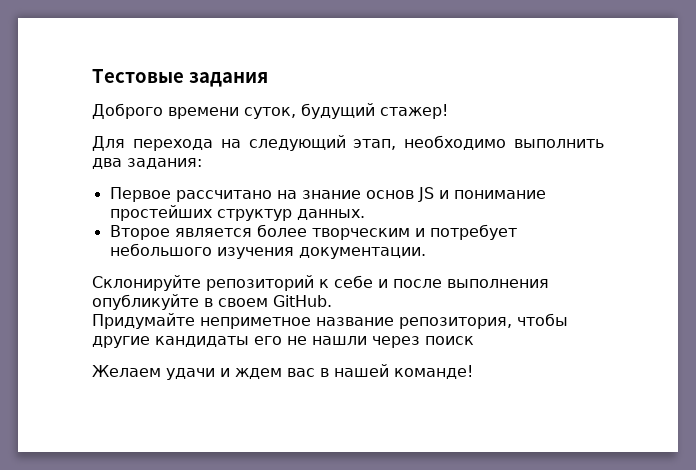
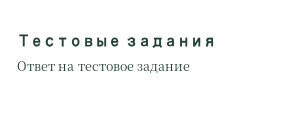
[92,103,448,119] [92,135,604,151] [92,158,202,169] [109,187,546,202] [109,205,365,221] [109,224,517,240] [109,243,426,259] [92,275,549,291] [92,294,332,310] [92,313,568,329] [92,336,474,348] [92,364,473,380] Доброго времени суток, будущий стажер! // Для перехода на следующий этап, необходимо выполнить два задания: // Первое рассчитано на знание основ JS и понимание простейших структур данных. // Второе является более творческим и потребует небольшого изучения документации. // Склонируйте репозиторий к себе и после выполнения опубликуйте в своем GitHub. // Придумайте неприметное название репозитория, чтобы другие кандидаты его не нашли через поиск // Желаем удачи и ждем вас в нашей команде! -> [17,61,191,74] Ответ на тестовое задание

